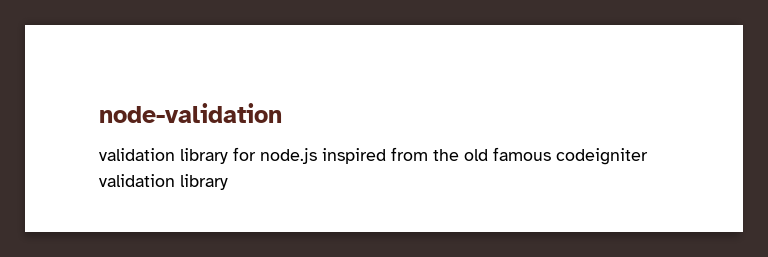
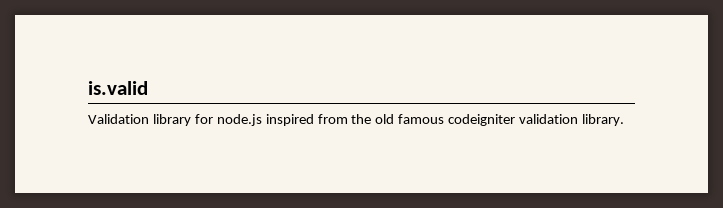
[99,103,282,123] [99,148,175,161] node-validation // validation -> [88,81,148,95] [88,114,149,124] is.valid // Validation
[180,174,228,190] library -> [582,114,625,126] library.

